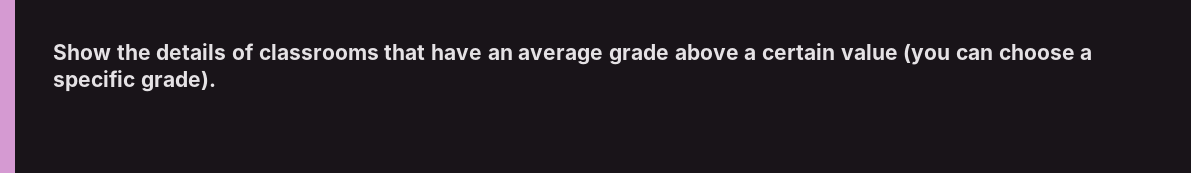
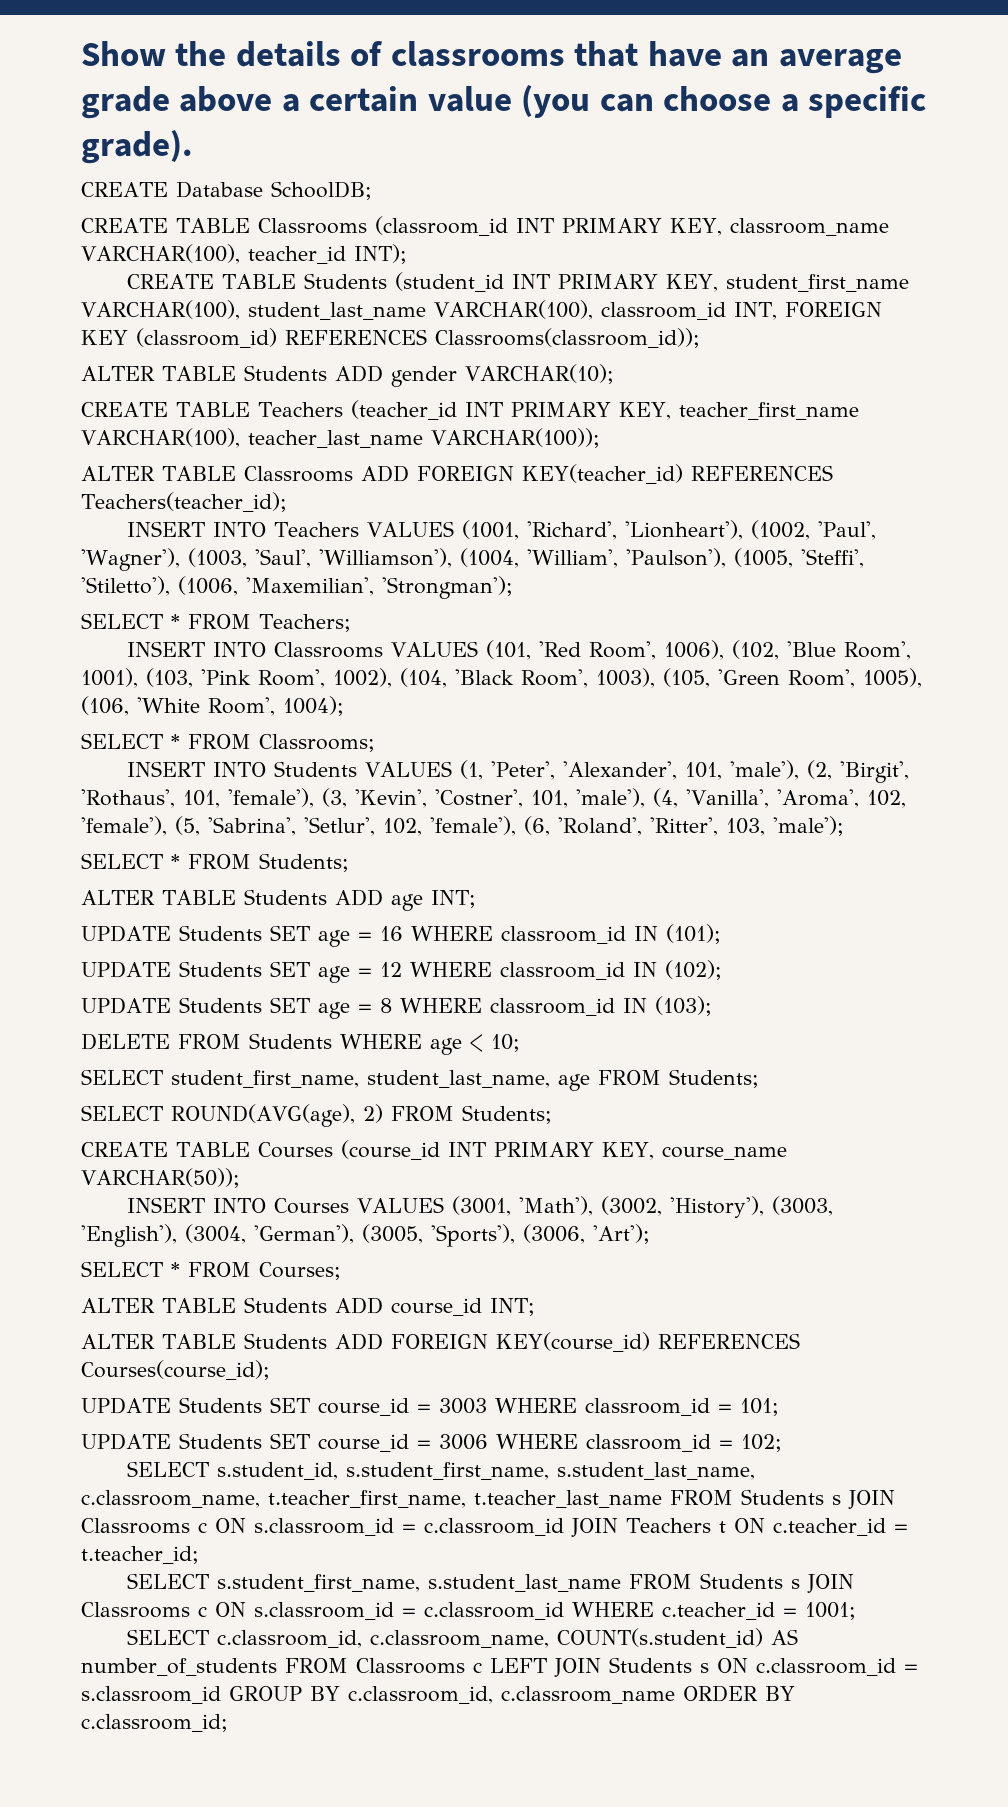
(216, 81) none -> [81,181,372,200] [81,216,889,236] [81,244,407,264] [127,272,910,292] [81,300,882,320] [81,328,700,348] [81,364,614,387] [81,400,859,420] [81,428,600,448] [81,464,833,484] [81,492,287,512] [127,520,877,540] [81,548,864,571] [81,576,513,599] [81,613,351,632] [127,640,912,660] [81,668,922,688] [81,696,344,716] [81,733,375,752] [127,760,910,783] [81,788,906,808] [81,816,844,836] [81,853,349,872] [81,889,476,911] [81,924,721,947] [81,960,722,983] [81,996,712,1019] [81,1033,520,1055] [81,1069,759,1091] [81,1104,552,1127] [81,1140,787,1160] [81,1168,240,1188] [127,1196,834,1218] [81,1224,650,1247] [81,1261,341,1280] [81,1297,535,1316] [81,1332,800,1352] [81,1360,270,1380] [81,1397,779,1416] [81,1433,782,1452] [127,1461,756,1480] [81,1489,895,1509] [81,1518,908,1537] [81,1546,199,1564] [127,1573,855,1593] [81,1602,856,1620] [127,1628,799,1648] [81,1657,918,1677] [81,1685,795,1704] [81,1714,228,1732] // CREATE Database SchoolDB; // CREATE TABLE Classrooms (classroom_id INT PRIMARY KEY, classroom_name VARCHAR(100), teacher_id INT); // CREATE TABLE Students (student_id INT PRIMARY KEY, student_first_name VARCHAR(100), student_last_name VARCHAR(100), classroom_id INT, FOREIGN KEY (classroom_id) REFERENCES Classrooms(classroom_id)); // ALTER TABLE Students ADD gender VARCHAR(10); // CREATE TABLE Teachers (teacher_id INT PRIMARY KEY, teacher_first_name VARCHAR(100), teacher_last_name VARCHAR(100)); // ALTER TABLE Classrooms ADD FOREIGN KEY(teacher_id) REFERENCES Teachers(teacher_id); // INSERT INTO Teachers VALUES (1001, 'Richard', 'Lionheart'), (1002, 'Paul', 'Wagner'), (1003, 'Saul', 'Williamson'), (1004, 'William', 'Paulson'), (1005, 'Steffi', 'Stiletto'), (1006, 'Maxemilian', 'Strongman'); // SELECT * FROM Teachers; // INSERT INTO Classrooms VALUES (101, 'Red Room', 1006), (102, 'Blue Room', 1001), (103, 'Pink Room', 1002), (104, 'Black Room', 1003), (105, 'Green Room', 1005), (106, 'White Room', 1004); // SELECT * FROM Classrooms; // INSERT INTO Students VALUES (1, 'Peter', 'Alexander', 101, 'male'), (2, 'Birgit', 'Rothaus', 101, 'female'), (3, 'Kevin', 'Costner', 101, 'male'), (4, 'Vanilla', 'Aroma', 102, 'female'), (5, 'Sabrina', 'Setlur', 102, 'female'), (6, 'Roland', 'Ritter', 103, 'male'); // SELECT * FROM Students; // ALTER TABLE Students ADD age INT; // UPDATE Students SET age = 16 WHERE classroom_id IN (101); // UPDATE Students SET age = 12 WHERE classroom_id IN (102); // UPDATE Students SET age = 8 WHERE classroom_id IN (103); // DELETE FROM Students WHERE age < 10; // SELECT student_first_name, student_last_name, age FROM Students; // SELECT ROUND(AVG(age), 2) FROM Students; // CREATE TABLE Courses (course_id INT PRIMARY KEY, course_name VARCHAR(50)); // INSERT INTO Courses VALUES (3001, 'Math'), (3002, 'History'), (3003, 'English'), (3004, 'German'), (3005, 'Sports'), (3006, 'Art'); // SELECT * FROM Courses; // ALTER TABLE Students ADD course_id INT; // ALTER TABLE Students ADD FOREIGN KEY(course_id) REFERENCES Courses(course_id); // UPDATE Students SET course_id = 3003 WHERE classroom_id = 101; // UPDATE Students SET course_id = 3006 WHERE classroom_id = 102; // SELECT s.student_id, s.student_first_name, s.student_last_name, c.classroom_name, t.teacher_first_name, t.teacher_last_name FROM Students s JOIN Classrooms c ON s.classroom_id = c.classroom_id JOIN Teachers t ON c.teacher_id = t.teacher_id; // SELECT s.student_first_name, s.student_last_name FROM Students s JOIN Classrooms c ON s.classroom_id = c.classroom_id WHERE c.teacher_id = 1001; // SELECT c.classroom_id, c.classroom_name, COUNT(s.student_id) AS number_of_students FROM Classrooms c LEFT JOIN Students s ON c.classroom_id = s.classroom_id GROUP BY c.classroom_id, c.classroom_name ORDER BY c.classroom_id;

